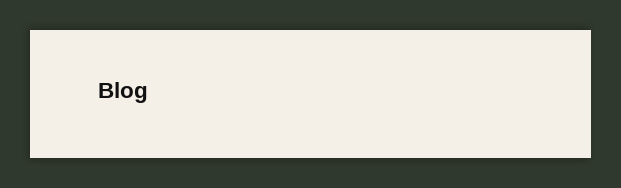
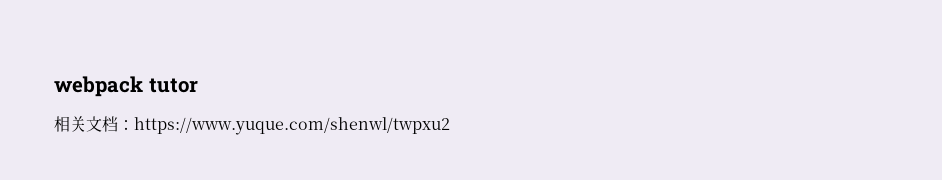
[98,82,148,103] Blog -> [54,76,198,97] [54,116,450,135] webpack tutor // 相关文档：https://www.yuque.com/shenwl/twpxu2

